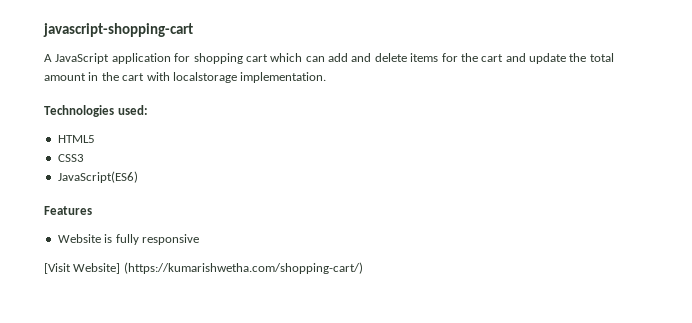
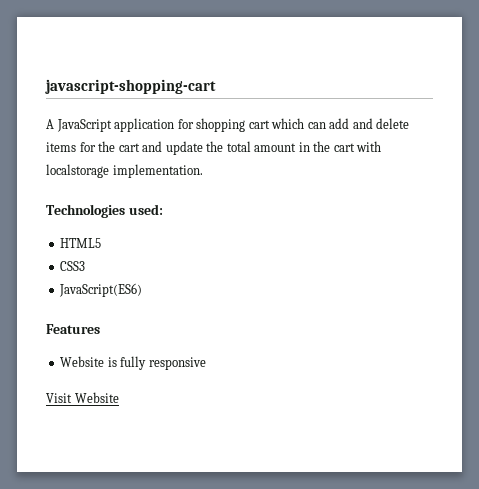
[44,262,363,274] [Visit Website] (https://kumarishwetha.com/shopping-cart/) -> [46,392,119,403] Visit Website

